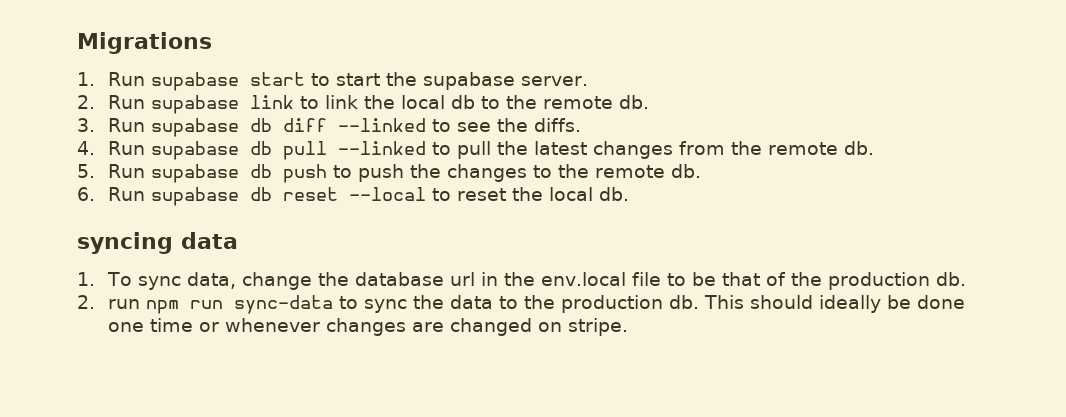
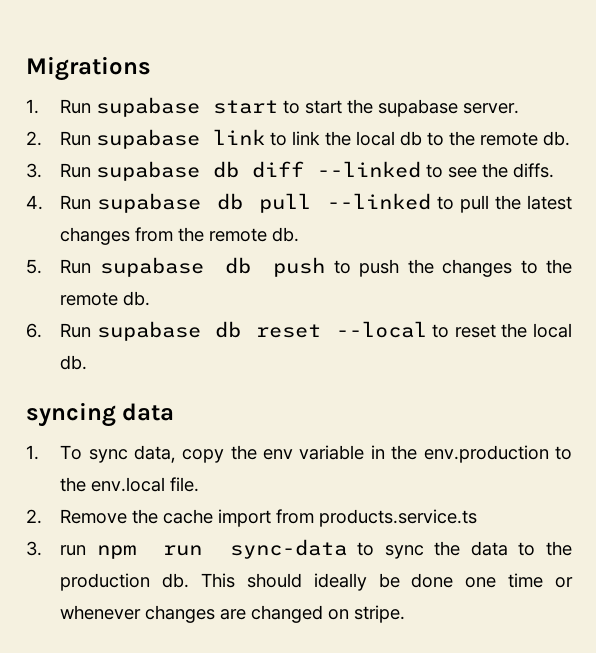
[242,272,967,290] [77,295,95,309] change the database url in the env.local file to be that of the production db. // 2. -> [182,445,572,463] [60,477,200,492] [26,509,478,527] [26,541,42,556] copy the env variable in the env.production to the env.local file. // 2. Remove the cache import from products.service.ts // 3.

